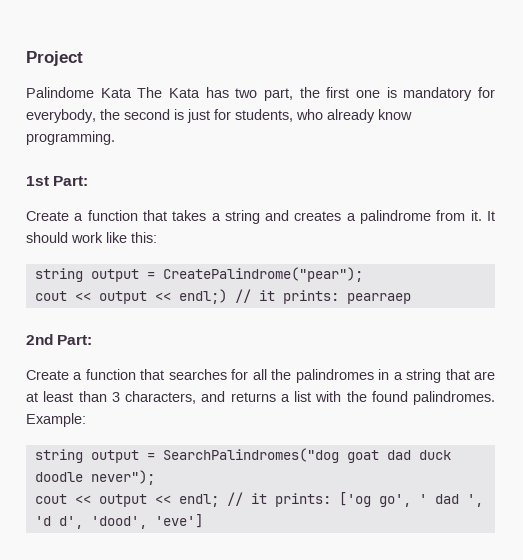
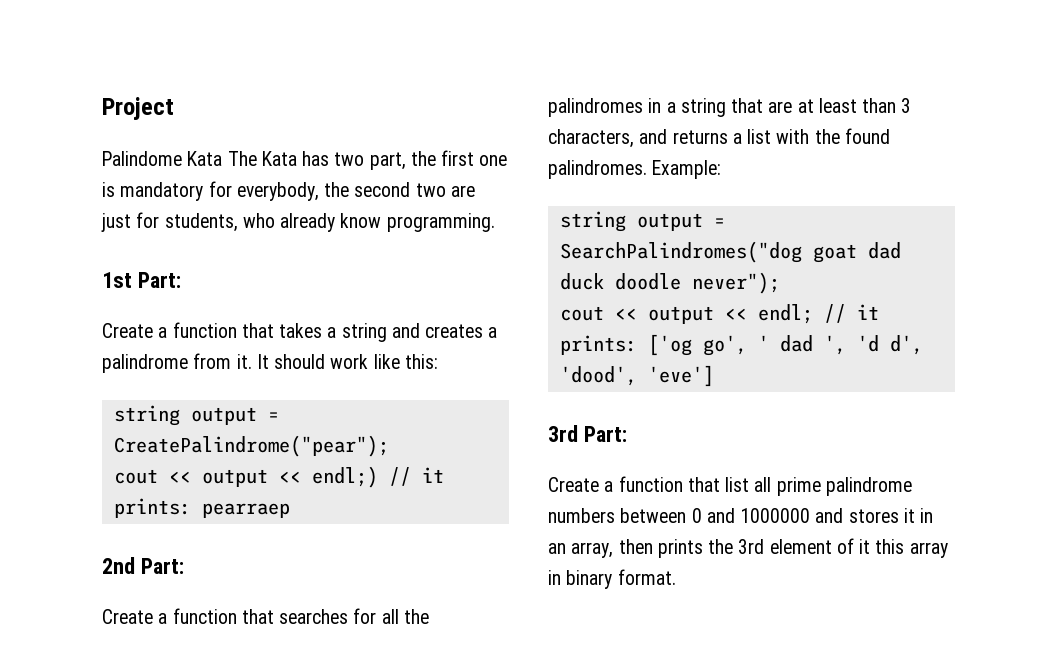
[174,109,184,120] is -> [415,183,475,197] two are
(203, 521) none -> [548,425,627,442] [548,476,912,496] [548,508,934,523] [548,538,948,558] [548,569,676,589] // 3rd Part: // Create a function that list all prime palindrome numbers between 0 and 1000000 and stores it in an array, then prints the 3rd element of it this array in binary format.

